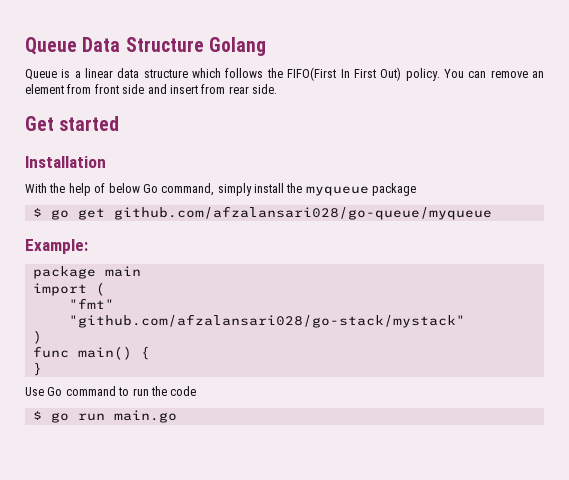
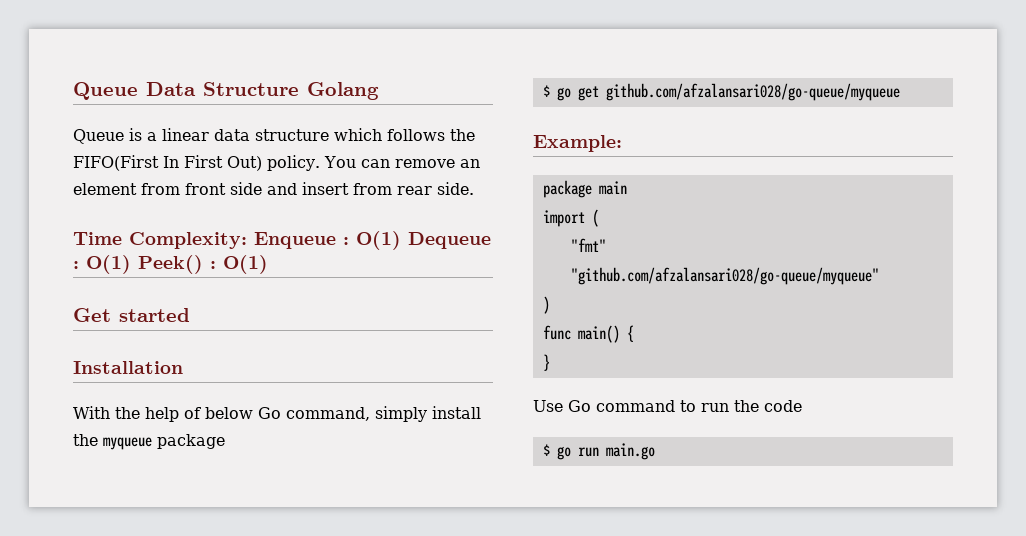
(277, 89) none -> [73,231,491,250] [73,255,268,274] // Time Complexity: Enqueue : O(1) Dequeue : O(1) Peek() : O(1)
[68,314,465,328] "github.com/afzalansari028/go-stack/mystack" -> [570,267,879,285] "github.com/afzalansari028/go-queue/myqueue"

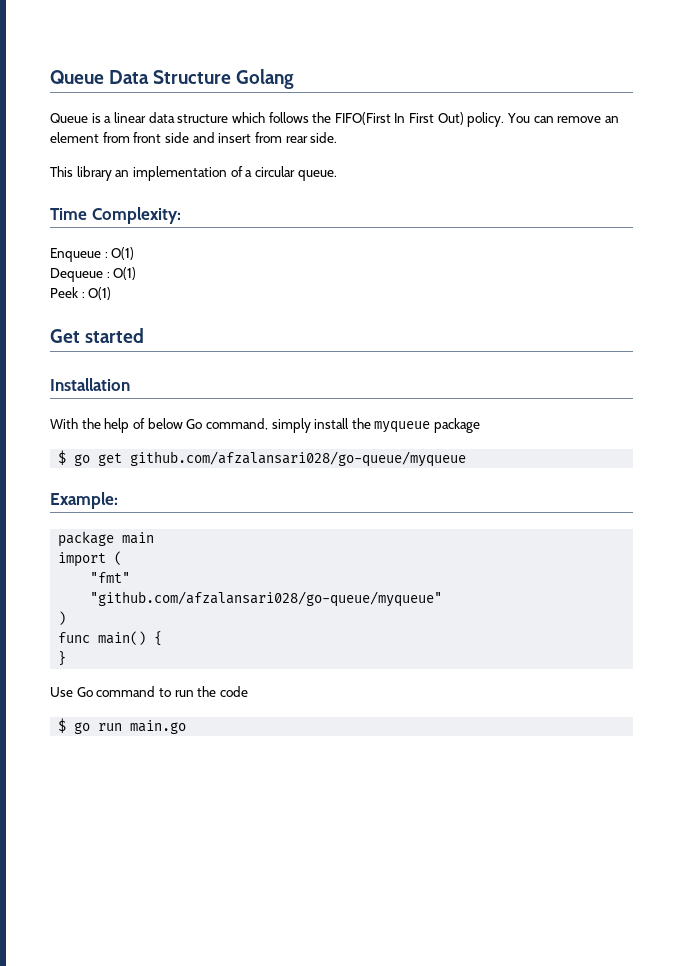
(474, 188) none -> [50,166,337,181] // This library an implementation of a circular queue.
(247, 240) none -> (181, 215) //
(401, 240) none -> (135, 253) //
[138,255,203,274] Peek() -> [50,287,78,298] // Peek

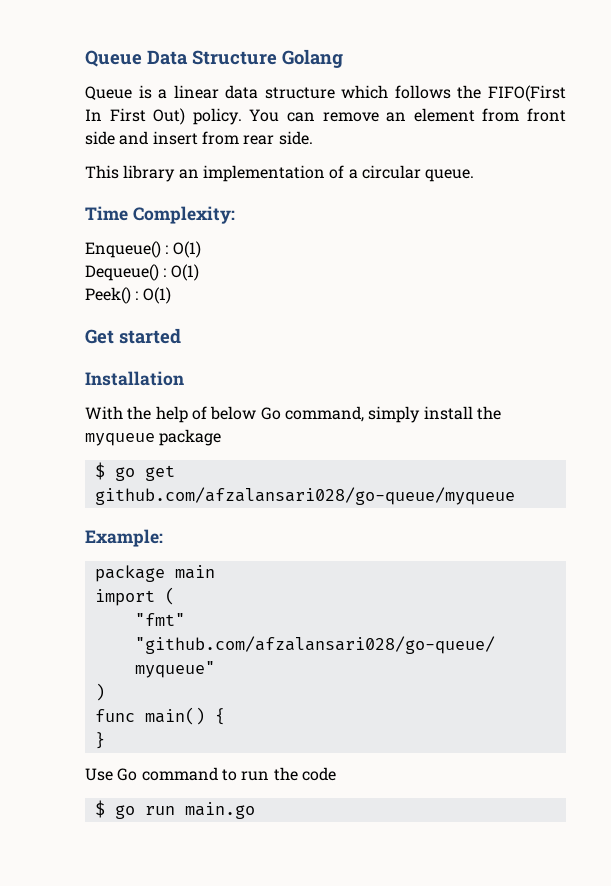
[50,247,135,262] [50,267,137,282] [50,287,78,298] Enqueue : O(1) // Dequeue : O(1) // Peek -> [85,241,201,258] [85,264,199,281] [85,287,131,304] Enqueue() : O(1) // Dequeue() : O(1) // Peek()

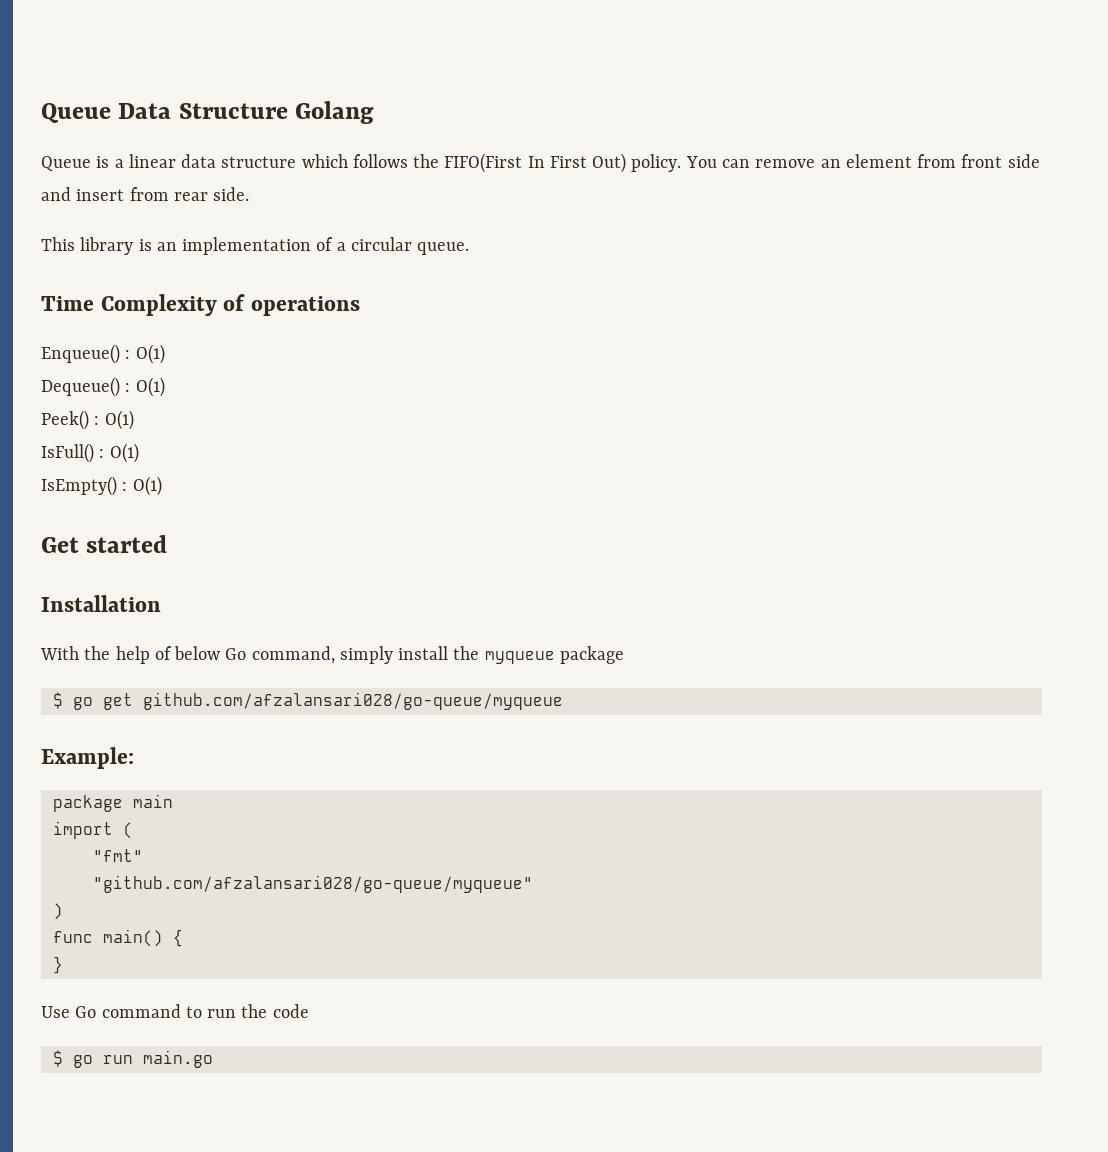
(176, 173) none -> [138,239,152,251] is
[132,206,235,224] Complexity: -> [100,294,360,316] Complexity of operations
(171, 295) none -> [41,443,139,463] [41,476,162,496] // IsFull() : O(1) // IsEmpty() : O(1)

